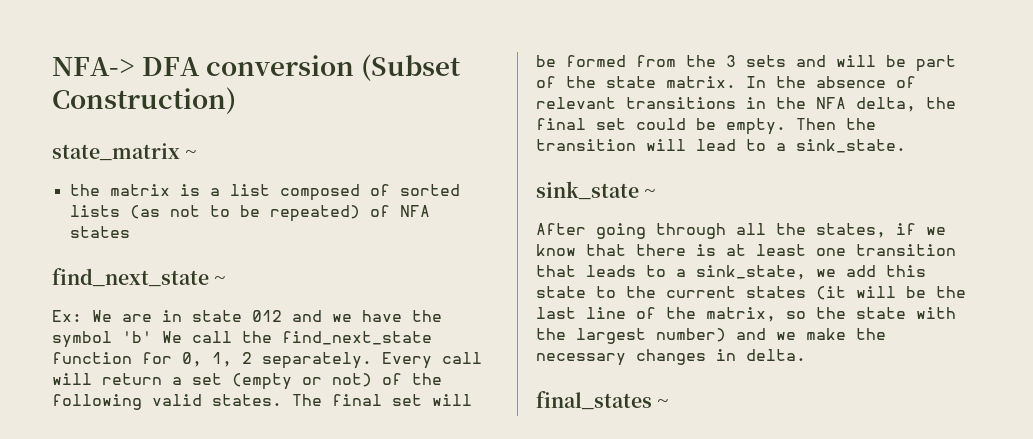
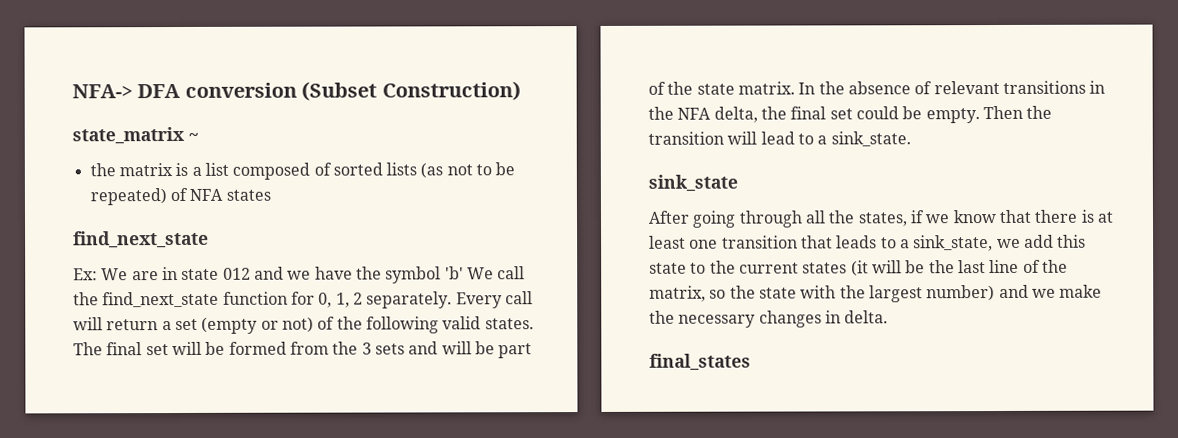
[214,275,227,285] ~ -> (209, 239) none
[644,188,657,198] ~ -> (738, 183) none
[657,398,670,408] ~ -> (751, 362) none

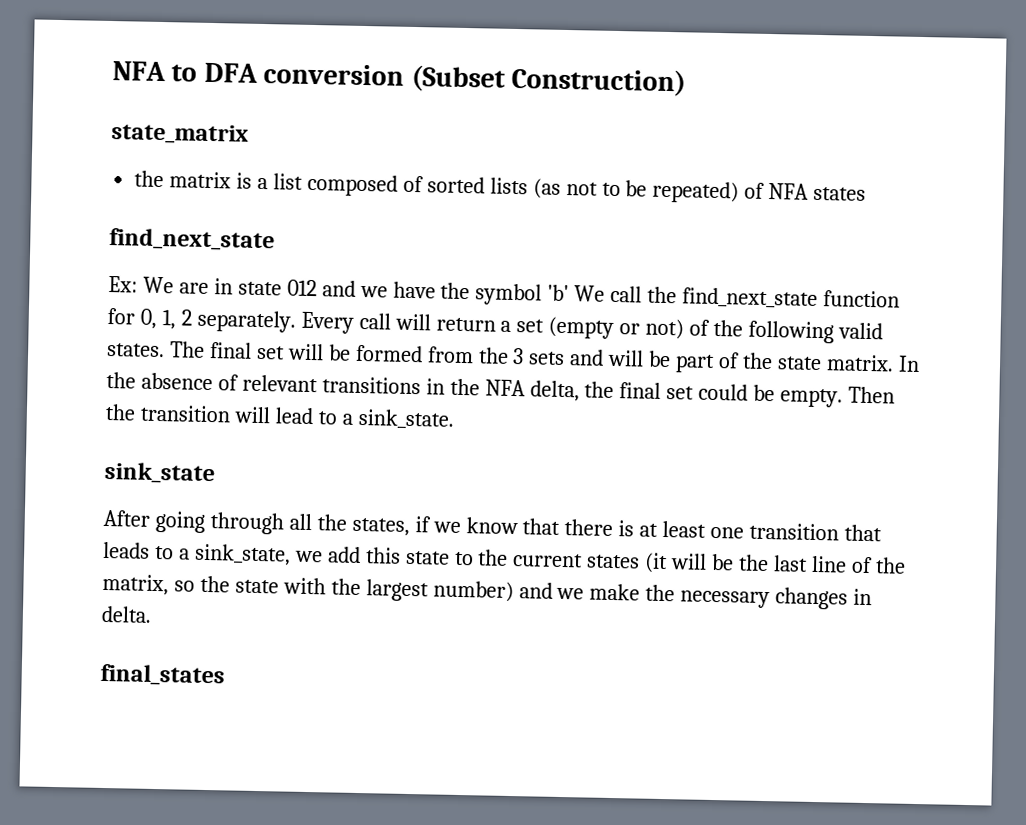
[72,84,133,99] NFA-> -> [112,61,198,82] NFA to
[188,132,199,141] ~ -> (249, 134) none

